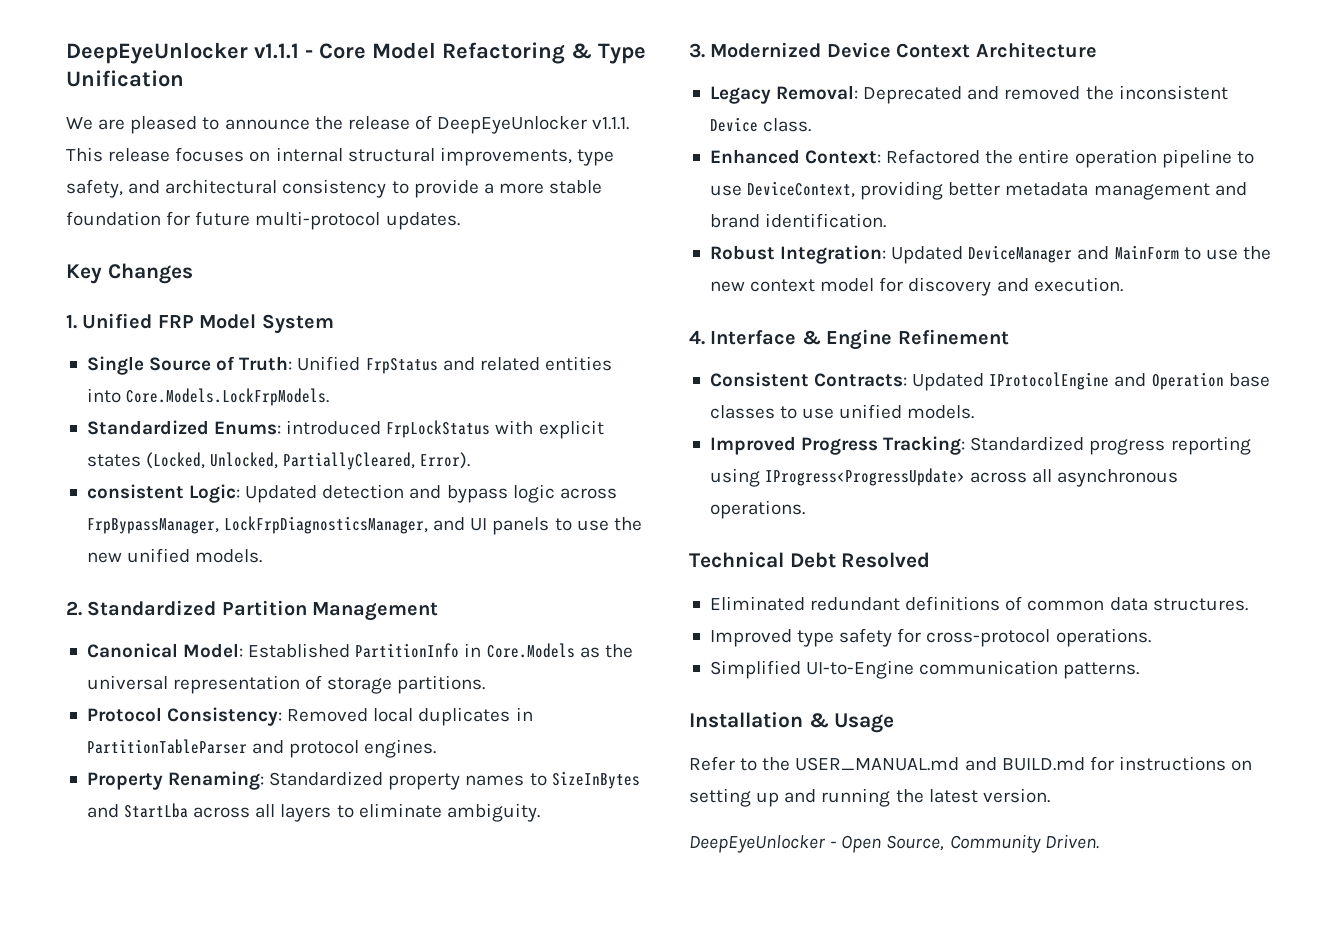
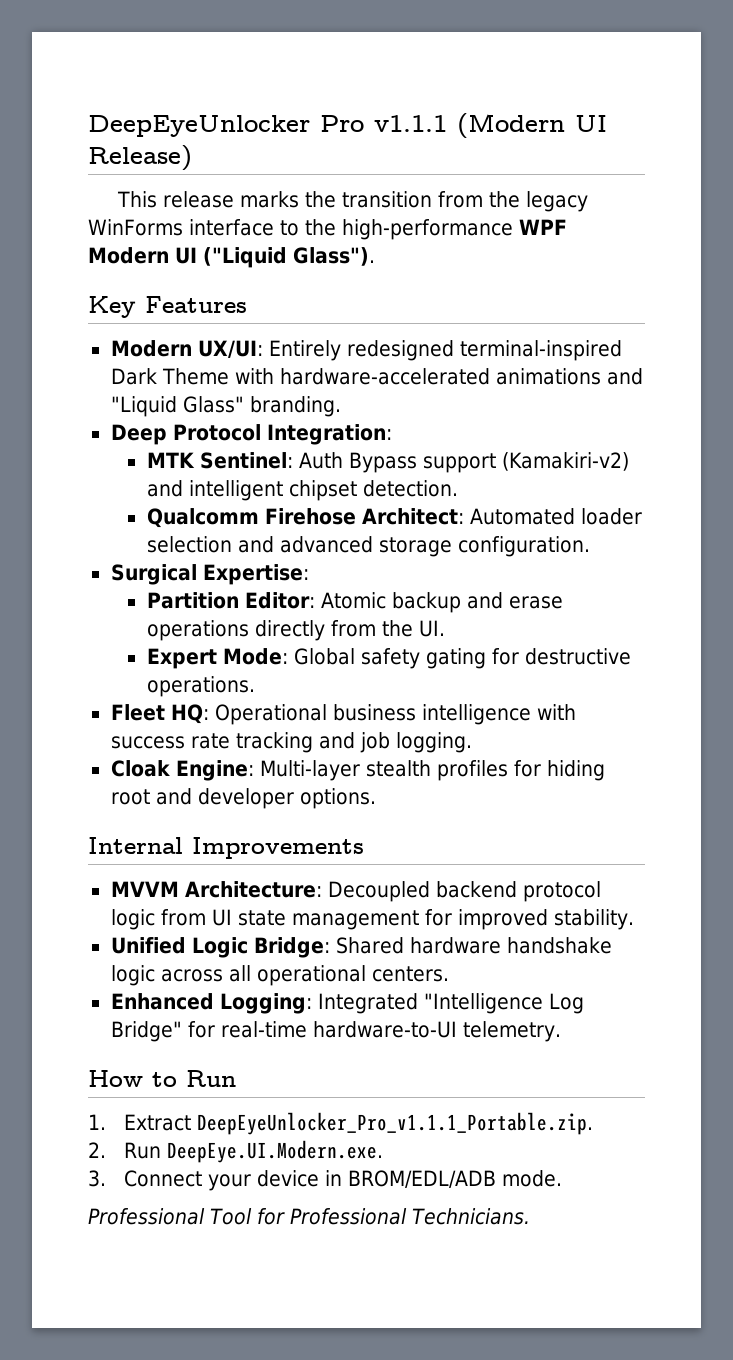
[66,42,646,64] [66,70,184,87] [66,115,630,134] [66,147,614,166] [66,179,603,198] [66,211,460,230] [66,263,193,284] [66,313,334,334] [86,356,612,375] [86,388,330,406] [86,420,604,439] [86,452,471,470] [86,484,617,503] [86,516,642,535] [86,548,263,563] [66,600,439,621] [86,643,633,658] [86,675,486,694] [86,707,533,726] [86,739,437,758] [86,771,640,790] [86,803,540,822] [689,42,1097,58] [709,85,1228,104] [709,117,812,132] [709,149,1254,168] [709,181,1247,200] [709,213,887,228] [709,245,1271,264] [709,277,1123,296] [689,329,1009,350] [709,372,1270,391] [709,404,975,419] [709,436,1251,455] [709,468,1179,487] [709,500,805,519] [689,552,931,568] [709,596,1248,611] [709,628,1151,647] [709,660,1140,679] [689,712,895,733] [689,756,1253,771] [689,788,1050,807] [689,834,1099,853] DeepEyeUnlocker v1.1.1 - Core Model Refactoring & Type Unification // We are pleased to announce the release of DeepEyeUnlocker v1.1.1. This release focuses on internal structural improvements, type safety, and architectural consistency to provide a more stable foundation for future multi-protocol updates. // Key Changes // 1. Unified FRP Model System // Single Source of Truth: Unified FrpStatus and related entities into Core.Models.LockFrpModels. // Standardized Enums: introduced FrpLockStatus with explicit states (Locked, Unlocked, PartiallyCleared, Error). // consistent Logic: Updated detection and bypass logic across FrpBypassManager, LockFrpDiagnosticsManager, and UI panels to use the new unified models. // 2. Standardized Partition Management // Canonical Model: Established PartitionInfo in Core.Models as the universal representation of storage partitions. // Protocol Consistency: Removed local duplicates in PartitionTableParser and protocol engines. // Property Renaming: Standardized property names to SizeInBytes and StartLba across all layers to eliminate ambiguity. // 3. Modernized Device Context Architecture // Legacy Removal: Deprecated and removed the inconsistent Device class. // Enhanced Context: Refactored the entire operation pipeline to use DeviceContext, providing better metadata management and brand identification. // Robust Integration: Updated DeviceManager and MainForm to use the new context model for discovery and execution. // 4. Interface & Engine Refinement // Consistent Contracts: Updated IProtocolEngine and Operation base classes to use unified models. // Improved Progress Tracking: Standardized progress reporting using IProgress<ProgressUpdate> across all asynchronous operations. // Technical Debt Resolved // Eliminated redundant definitions of common data structures. // Improved type safety for cross-protocol operations. // Simplified UI-to-Engine communication patterns. // Installation & Usage // Refer to the USER_MANUAL.md and BUILD.md for instructions on setting up and running the latest version. // DeepEyeUnlocker - Open Source, Community Driven. -> [88,113,607,138] [88,145,192,171] [117,191,589,212] [88,219,567,240] [88,247,375,268] [88,296,247,318] [110,340,622,361] [110,368,643,385] [110,396,341,417] [110,424,392,445] [146,452,629,473] [146,480,458,501] [146,508,642,528] [146,536,590,557] [110,564,309,585] [146,592,563,613] [146,620,445,641] [146,648,631,669] [146,676,255,697] [110,704,576,725] [110,732,472,753] [110,760,605,781] [110,788,376,809] [88,837,364,859] [110,881,601,902] [110,909,634,930] [110,937,612,958] [110,965,449,986] [110,993,584,1014] [110,1021,561,1042] [88,1070,236,1087] [88,1112,594,1135] [88,1140,384,1163] [88,1170,563,1191] [88,1208,530,1225] DeepEyeUnlocker Pro v1.1.1 (Modern UI Release) // This release marks the transition from the legacy WinForms interface to the high-performance WPF Modern UI ("Liquid Glass"). // Key Features // Modern UX/UI: Entirely redesigned terminal-inspired Dark Theme with hardware-accelerated animations and "Liquid Glass" branding. // Deep Protocol Integration: // MTK Sentinel: Auth Bypass support (Kamakiri-v2) and intelligent chipset detection. // Qualcomm Firehose Architect: Automated loader selection and advanced storage configuration. // Surgical Expertise: // Partition Editor: Atomic backup and erase operations directly from the UI. // Expert Mode: Global safety gating for destructive operations. // Fleet HQ: Operational business intelligence with success rate tracking and job logging. // Cloak Engine: Multi-layer stealth profiles for hiding root and developer options. // Internal Improvements // MVVM Architecture: Decoupled backend protocol logic from UI state management for improved stability. // Unified Logic Bridge: Shared hardware handshake logic across all operational centers. // Enhanced Logging: Integrated "Intelligence Log Bridge" for real-time hardware-to-UI telemetry. // How to Run // 1. Extract DeepEyeUnlocker_Pro_v1.1.1_Portable.zip. // 2. Run DeepEye.UI.Modern.exe. // 3. Connect your device in BROM/EDL/ADB mode. // Professional Tool for Professional Technicians.

